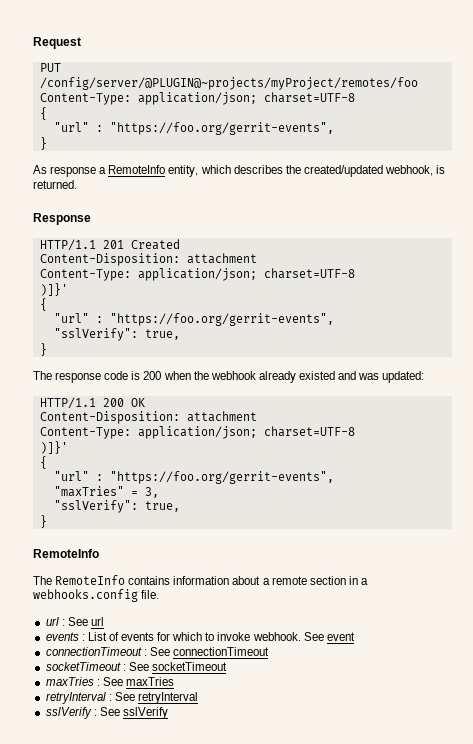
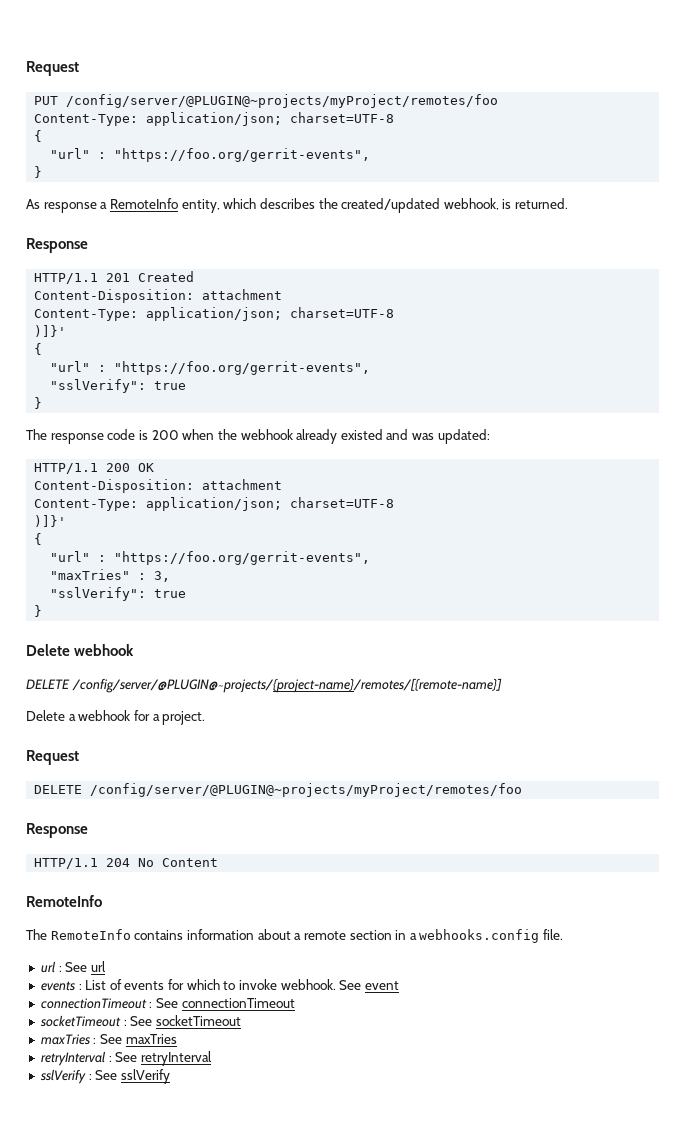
[144,329,180,340] true, -> [154,381,187,390] true
[130,491,138,496] = -> [138,573,147,580] :
[144,501,180,512] [39,515,47,528] true, // } -> [154,589,187,598] [34,605,43,617] [26,644,135,656] [26,678,502,693] [26,710,206,725] [26,750,79,765] [34,783,523,797] [26,823,88,838] [34,858,219,869] true // } // Delete webhook // DELETE /config/server/@PLUGIN@~projects/{project-name}/remotes/[{remote-name}] // Delete a webhook for a project. // Request // DELETE /config/server/@PLUGIN@~projects/myProject/remotes/foo // Response // HTTP/1.1 204 No Content

